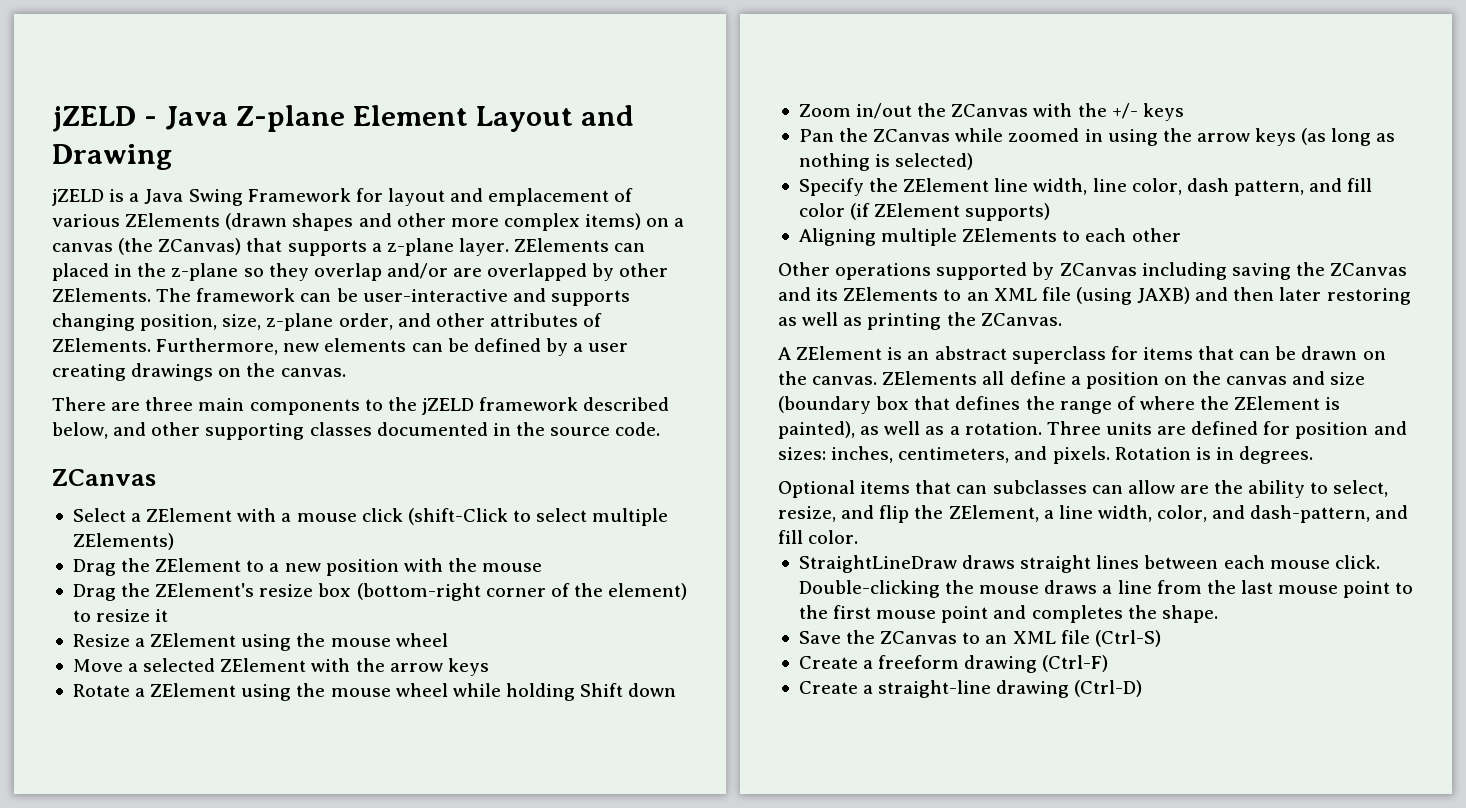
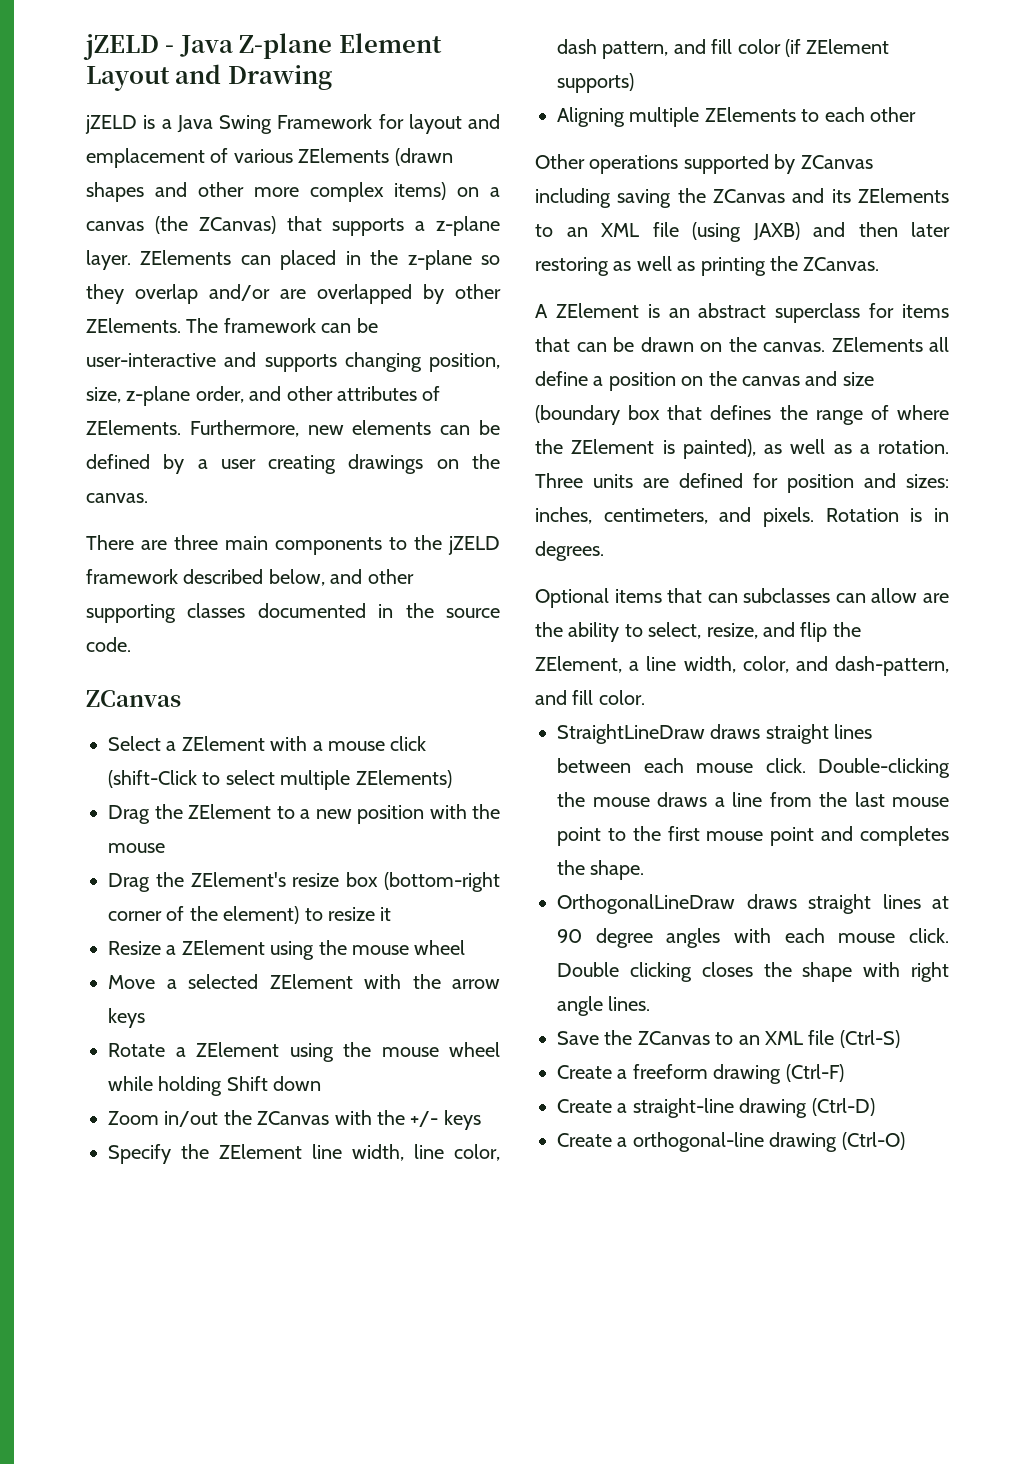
[798,128,1396,146] [798,153,974,171] // Pan the ZCanvas while zoomed in using the arrow keys (as long as nothing is selected) -> (481, 1120) none
(1218, 614) none -> [557,894,949,914] [557,928,949,948] [557,962,949,982] [557,996,651,1016] // OrthogonalLineDraw draws straight lines at 90 degree angles with each mouse click. Double clicking closes the shape with right angle lines.
(1143, 688) none -> [557,1132,905,1152] // Create a orthogonal-line drawing (Ctrl-O)

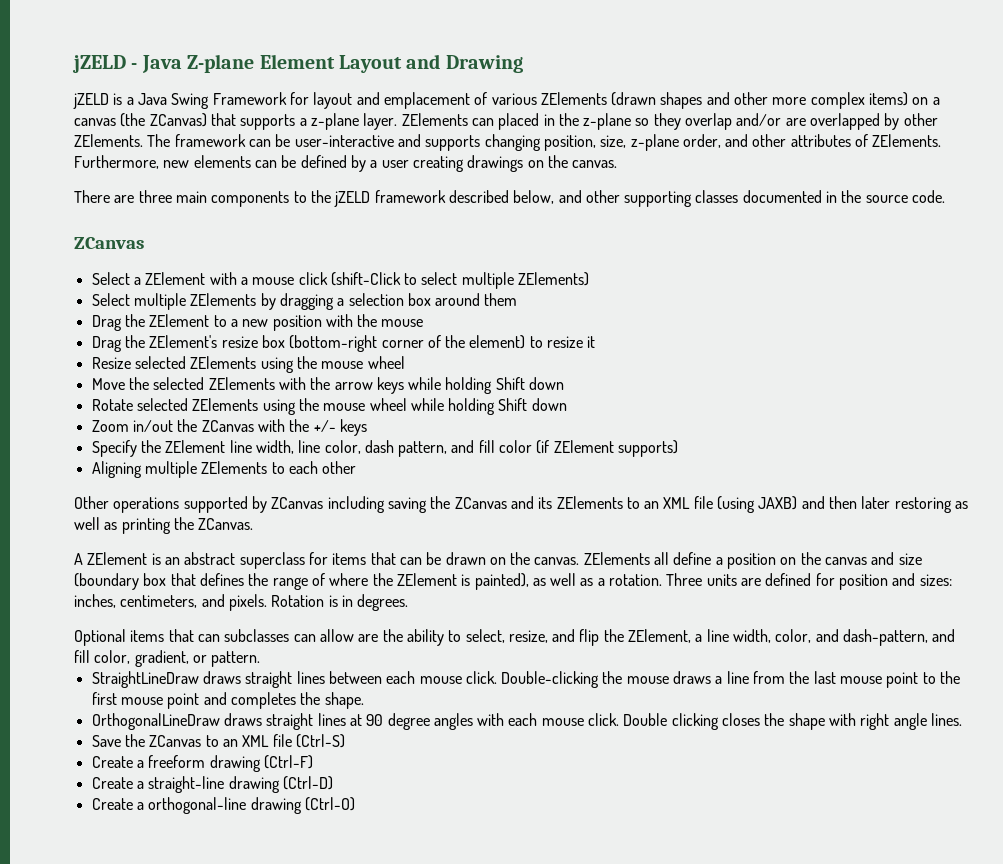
(452, 779) none -> [91,293,518,310] // Select multiple ZElements by dragging a selection box around them
[166,940,265,955] a ZElement -> [134,356,257,369] selected ZElements
[166,974,353,989] a selected ZElement -> [128,377,275,390] the selected ZElements
(145, 1018) none -> [408,377,565,394] while holding Shift down
[175,1042,279,1057] a ZElement -> [136,398,259,411] selected ZElements
[598,690,645,705] color. -> [94,650,261,667] color, gradient, or pattern.

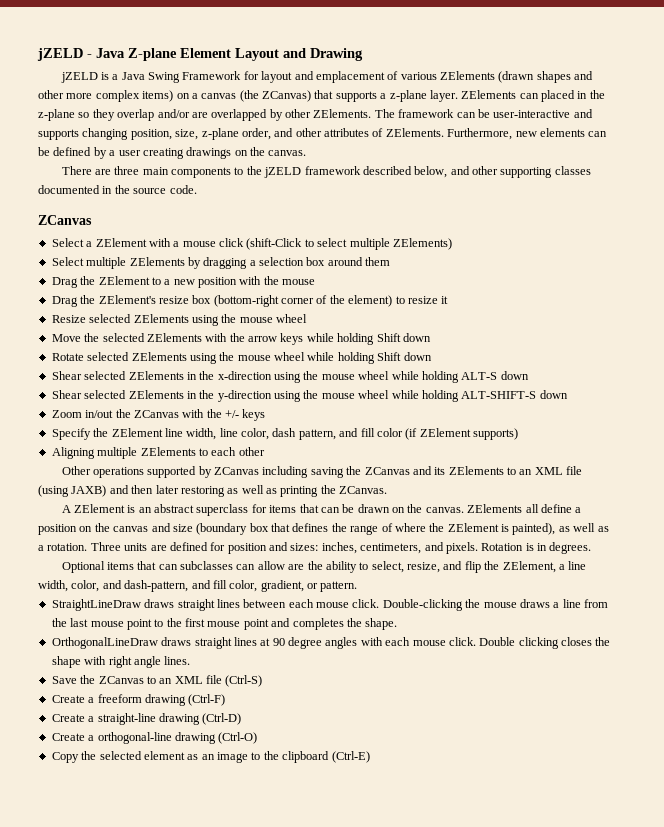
(567, 404) none -> [51,371,529,383] [51,390,568,402] // Shear selected ZElements in the x-direction using the mouse wheel while holding ALT-S down // Shear selected ZElements in the y-direction using the mouse wheel while holding ALT-SHIFT-S down
(355, 804) none -> [51,751,370,763] // Copy the selected element as an image to the clipboard (Ctrl-E)

